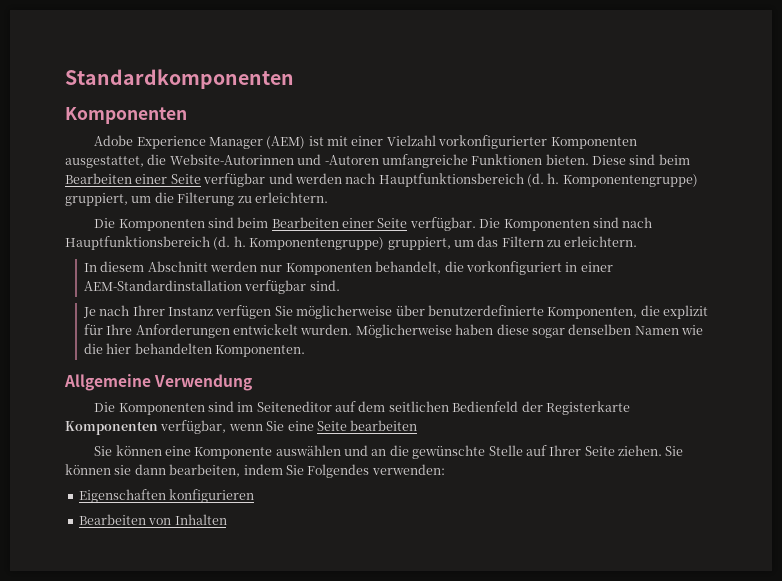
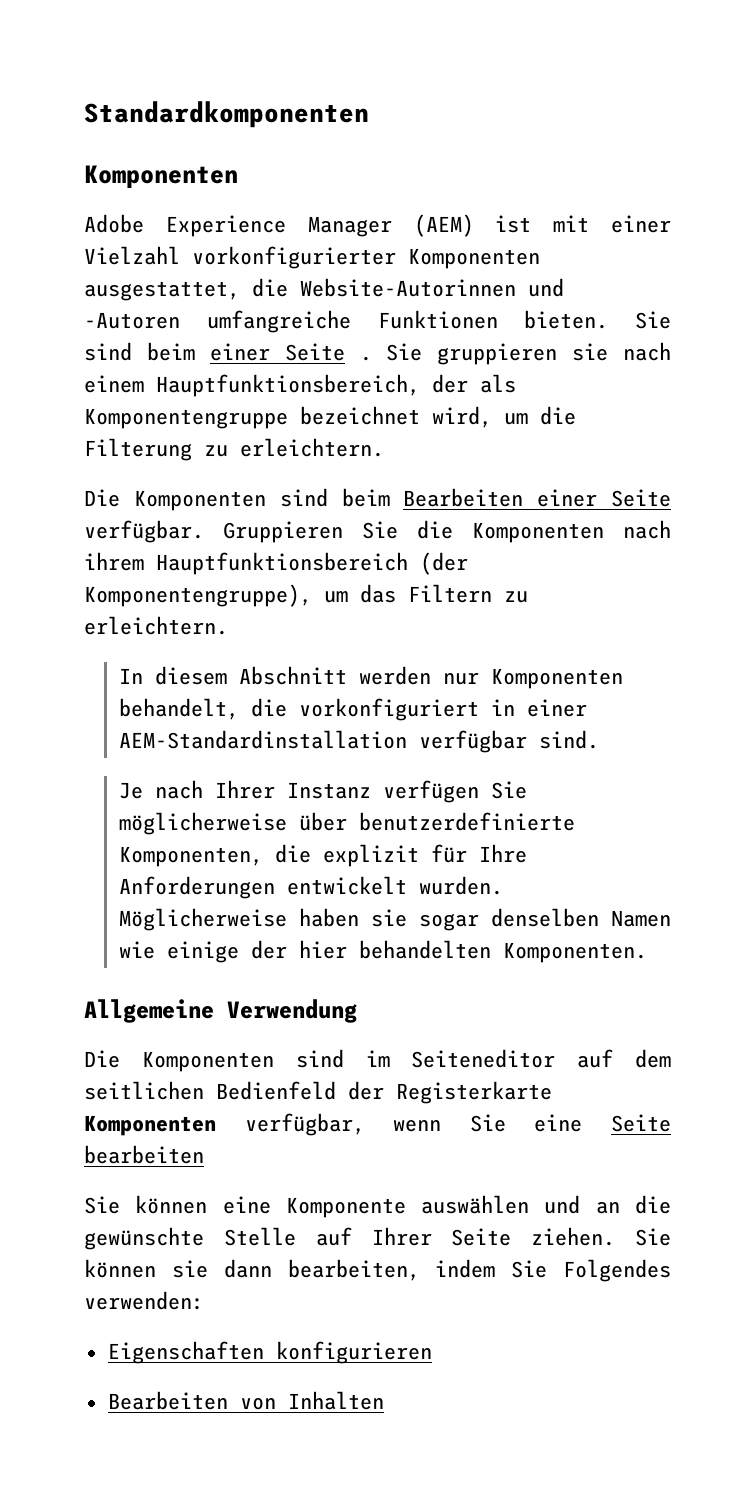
[592,154,690,165] [65,173,698,187] [65,193,128,206] Diese sind beim Bearbeiten einer Seite verfügbar und werden nach Hauptfunktionsbereich (d. h. Komponentengruppe) gruppiert, -> [635,311,671,329] [84,342,671,365] [84,374,516,397] [84,406,492,429] Sie sind beim einer Seite . Sie gruppieren sie nach einem Hauptfunktionsbereich, der als Komponentengruppe bezeichnet wird,
[479,217,653,231] [65,236,451,250] Die Komponenten sind nach Hauptfunktionsbereich (d. h. Komponentengruppe) gruppiert, -> [223,520,671,543] [84,552,468,575] [84,584,312,607] Gruppieren Sie die Komponenten nach ihrem Hauptfunktionsbereich (der Komponentengruppe),
[496,324,529,335] diese -> [370,909,407,927] sie
[83,343,103,354] die -> [166,940,287,963] einige der

